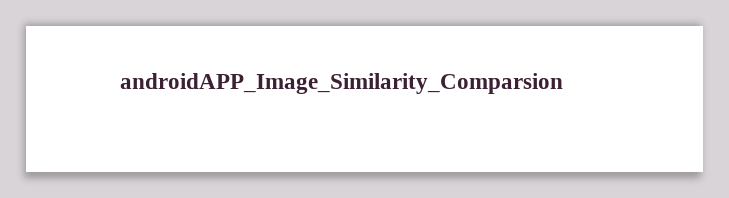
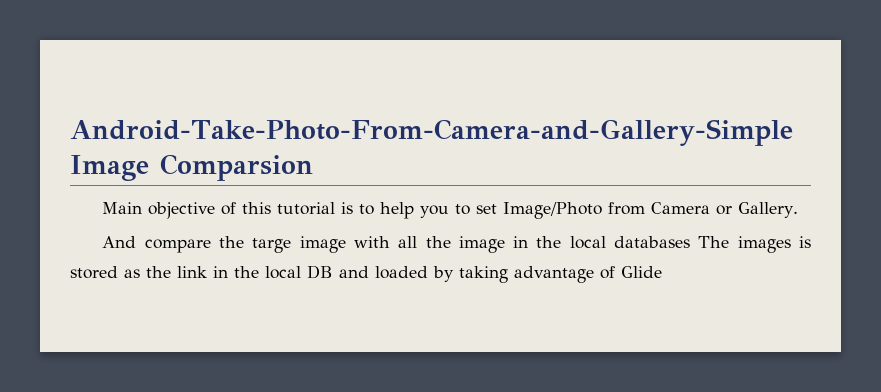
[120,73,563,94] androidAPP_Image_Similarity_Comparsion -> [70,119,793,146] [70,154,313,181] [102,202,799,219] [102,236,811,253] [70,265,662,283] Android-Take-Photo-From-Camera-and-Gallery-Simple Image Comparsion // Main objective of this tutorial is to help you to set Image/Photo from Camera or Gallery. // And compare the targe image with all the image in the local databases The images is stored as the link in the local DB and loaded by taking advantage of Glide

